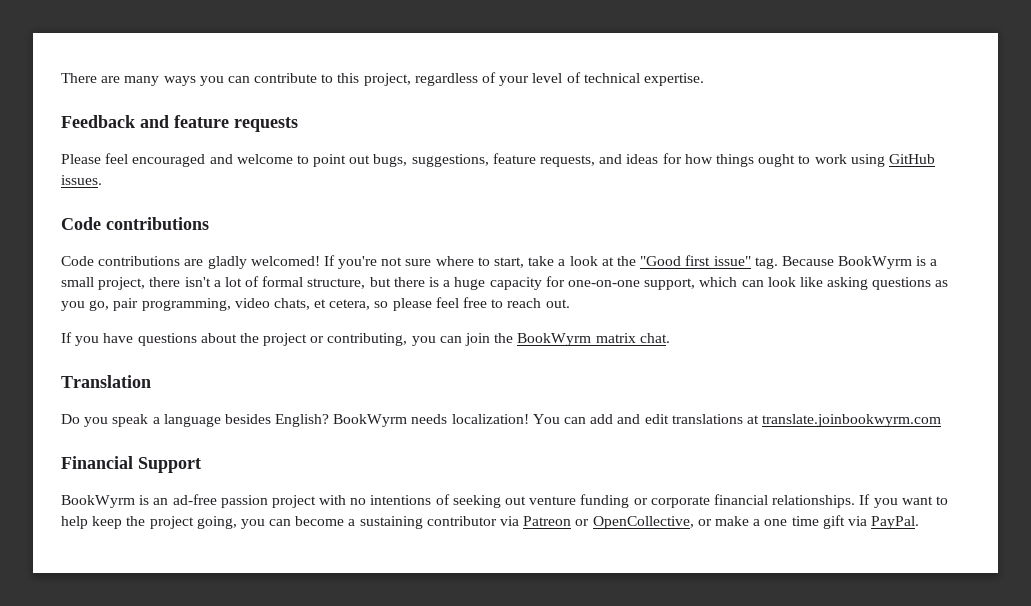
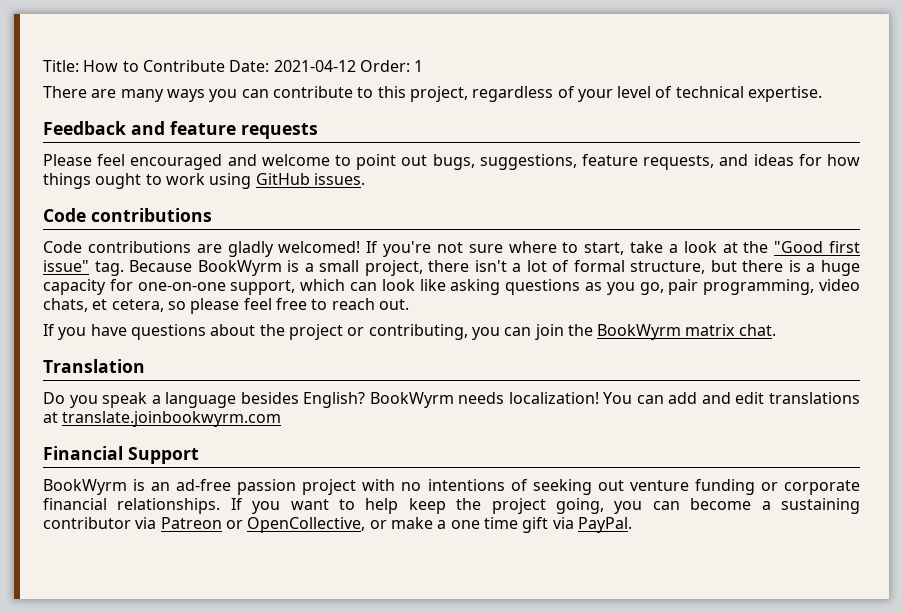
(61, 78) none -> [43,60,424,72] Title: How to Contribute Date: 2021-04-12 Order: 1 //

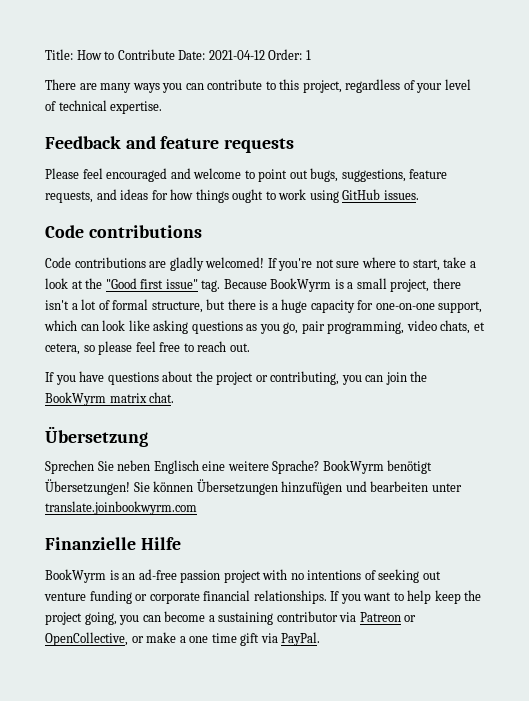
[43,359,145,373] [43,392,860,408] [43,412,58,423] Translation // Do you speak a language besides English? BookWyrm needs localization! You can add and edit translations at -> [45,426,148,447] [45,460,433,474] [45,479,462,495] Übersetzung // Sprechen Sie neben Englisch eine weitere Sprache? BookWyrm benötigt Übersetzungen! Sie können Übersetzungen hinzufügen und bearbeiten unter
[43,446,199,464] Financial Support -> [45,537,181,550] Finanzielle Hilfe

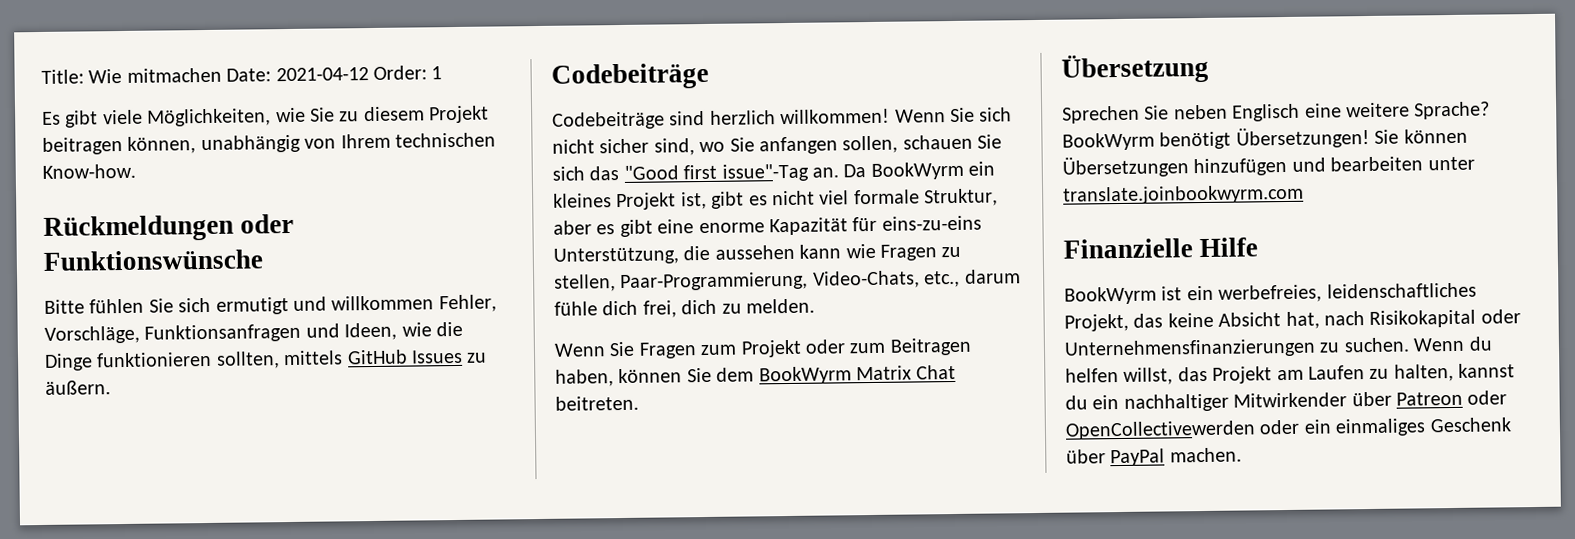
[76,49,175,60] How to Contribute -> [88,67,222,84] Wie mitmachen
[45,79,471,93] [45,100,163,114] [45,136,295,153] [45,168,448,182] [45,189,419,203] [45,225,202,238] [45,257,476,271] [45,278,461,292] [45,299,483,313] [44,320,485,334] [45,341,250,355] [45,371,428,385] [45,392,175,406] There are many ways you can contribute to this project, regardless of your level of technical expertise. // Feedback and feature requests // Please feel encouraged and welcome to point out bugs, suggestions, feature requests, and ideas for how things ought to work using GitHub issues. // Code contributions // Code contributions are gladly welcomed! If you're not sure where to start, take a look at the "Good first issue" tag. Because BookWyrm is a small project, there isn't a lot of formal structure, but there is a huge capacity for one-on-one support, which can look like asking questions as you go, pair programming, video chats, et cetera, so please feel free to reach out. // If you have questions about the project or contributing, you can join the BookWyrm matrix chat. -> [42,105,490,128] [42,132,496,155] [42,163,136,179] [43,213,295,242] [43,249,263,271] [44,294,497,315] [44,321,463,344] [44,349,488,371] [45,380,111,395] [551,62,709,90] [552,107,1013,130] [552,134,1003,156] [552,161,996,182] [553,188,999,211] [553,215,982,238] [553,243,962,265] [554,269,1021,292] [554,298,815,318] [554,337,972,359] [555,364,957,387] [555,395,639,411] Es gibt viele Möglichkeiten, wie Sie zu diesem Projekt beitragen können, unabhängig von Ihrem technischen Know-how. // Rückmeldungen oder Funktionswünsche // Bitte fühlen Sie sich ermutigt und willkommen Fehler, Vorschläge, Funktionsanfragen und Ideen, wie die Dinge funktionieren sollten, mittels GitHub Issues zu äußern. // Codebeiträge // Codebeiträge sind herzlich willkommen! Wenn Sie sich nicht sicher sind, wo Sie anfangen sollen, schauen Sie sich das "Good first issue"-Tag an. Da BookWyrm ein kleines Projekt ist, gibt es nicht viel formale Struktur, aber es gibt eine enorme Kapazität für eins-zu-eins Unterstützung, die aussehen kann wie Fragen zu stellen, Paar-Programmierung, Video-Chats, etc., darum fühle dich frei, dich zu melden. // Wenn Sie Fragen zum Projekt oder zum Beitragen haben, können Sie dem BookWyrm Matrix Chat beitreten.
[109,569,441,583] [44,590,482,604] [45,611,417,625] [45,632,321,646] is an ad-free passion project with no intentions of seeking out venture funding or corporate financial relationships. If you want to help keep the project going, you can become a sustaining contributor via Patreon or OpenCollective, or make a one time gift via PayPal. -> [1161,282,1477,303] [1064,309,1521,332] [1064,336,1493,359] [1065,363,1516,385] [1065,390,1508,412] [1065,417,1512,440] [1066,447,1242,467] ist ein werbefreies, leidenschaftliches Projekt, das keine Absicht hat, nach Risikokapital oder Unternehmensfinanzierungen zu suchen. Wenn du helfen willst, das Projekt am Laufen zu halten, kannst du ein nachhaltiger Mitwirkender über Patreon oder OpenCollectivewerden oder ein einmaliges Geschenk über PayPal machen.

